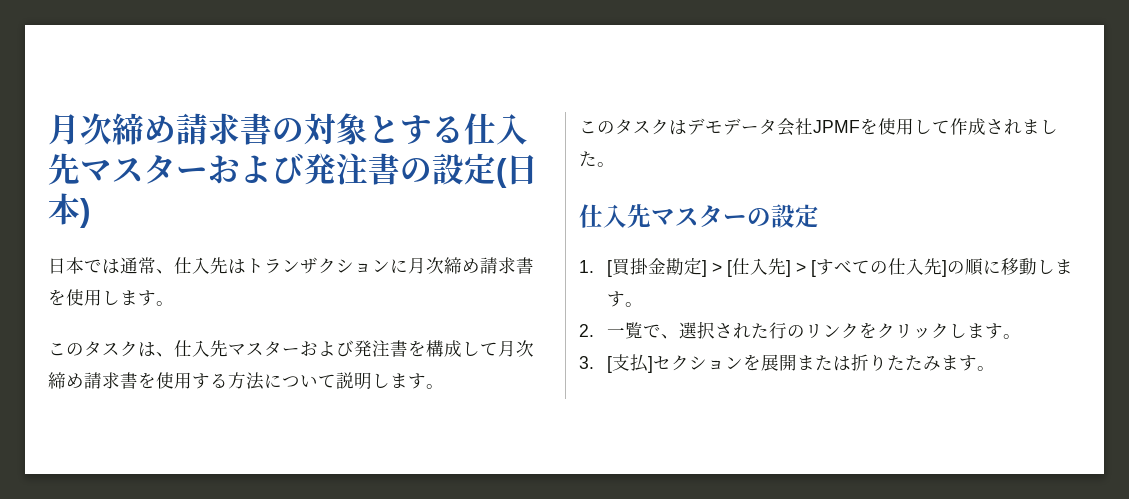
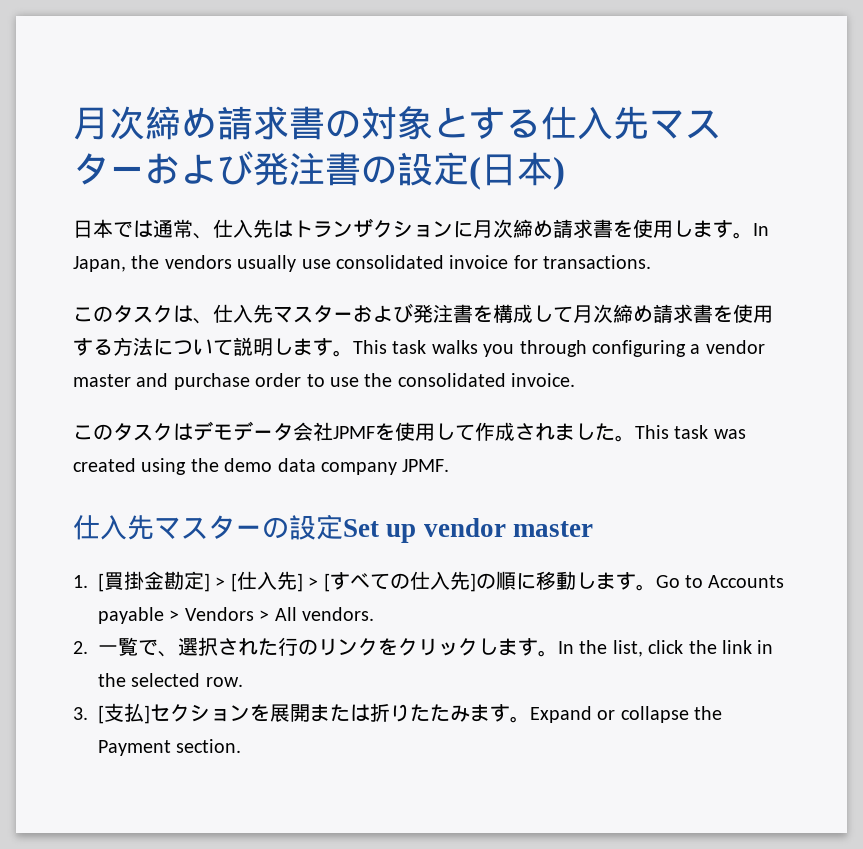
(174, 303) none -> [753,223,769,236] [73,255,652,272] In Japan, the vendors usually use consolidated invoice for transactions.
(444, 386) none -> [353,340,765,357] [73,373,576,390] This task walks you through configuring a vendor master and purchase order to use the consolidated invoice.
(615, 164) none -> [635,425,746,439] [73,458,450,475] This task was created using the demo data company JPMF.
(819, 216) none -> [343,518,593,543] Set up vendor master
(644, 304) none -> [655,575,785,588] [98,607,374,624] Go to Accounts payable > Vendors > All vendors.
(1022, 336) none -> [558,640,774,657] [98,673,243,687] In the list, click the link in the selected row.
(996, 368) none -> [530,706,723,723] [98,739,242,756] Expand or collapse the Payment section.

